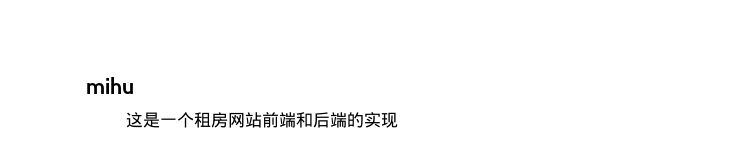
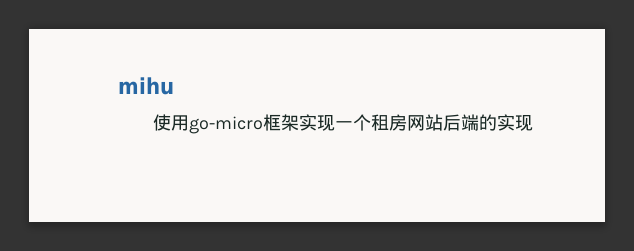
[125,112,160,128] 这是 -> [153,114,336,134] 使用go-micro框架实现
[261,112,313,128] 前端和 -> (444, 122) none

